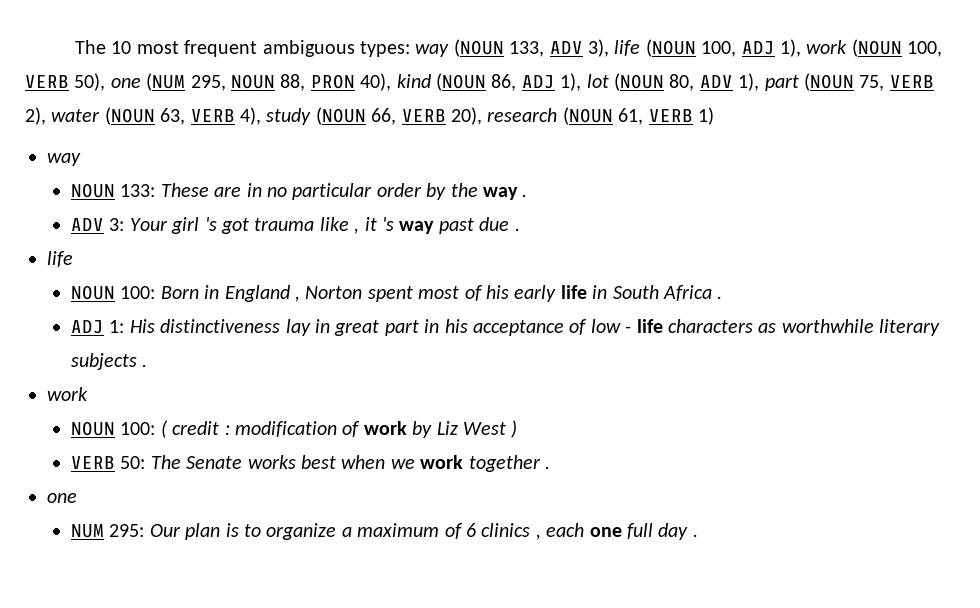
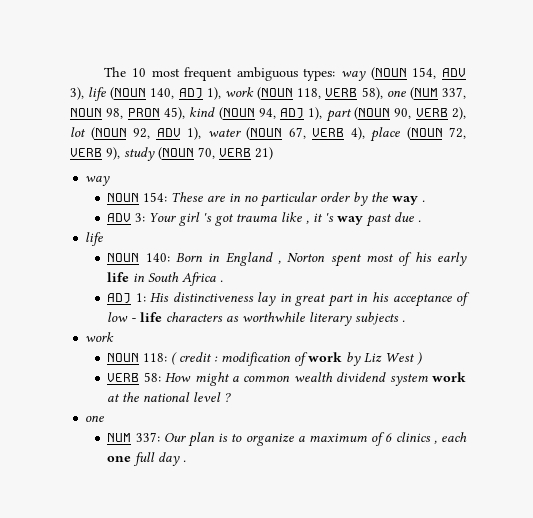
[509,41,545,57] 133, -> [412,67,437,79] 154,
[701,41,737,57] 100, -> [150,88,175,99] 140,
[907,41,943,57] [25,73,392,91] 100, VERB 50), one (NUM 295, NOUN 88, PRON 40), -> [297,87,466,100] [70,107,185,120] 118, VERB 58), one (NUM 337, NOUN 98, PRON 45),
[491,73,760,91] 86, ADJ 1), lot (NOUN 80, ADV 1), -> [258,107,323,120] 94, ADJ 1),
[859,75,885,91] 75, -> [394,108,412,119] 90,
(46, 116) none -> [70,127,201,140] lot (NOUN 92, ADV 1),
[160,108,186,125] 63, -> [288,127,306,139] 67,
[266,107,714,125] study (NOUN 66, VERB 20), research (NOUN 61, VERB 1) -> [370,127,466,142] [70,147,273,161] place (NOUN 72, VERB 9), study (NOUN 70, VERB 21)
[120,184,156,197] 133: -> [143,192,168,202] 154:
[120,286,156,299] 100: -> [145,253,170,262] 140:
[120,422,156,435] 100: -> [143,353,168,362] 118:
[120,455,550,472] 50: The Senate works best when we work together . -> [143,372,466,386] [107,392,232,402] 58: How might a common wealth dividend system work at the national level ?
[109,524,145,537] 295: -> [135,432,160,442] 337:

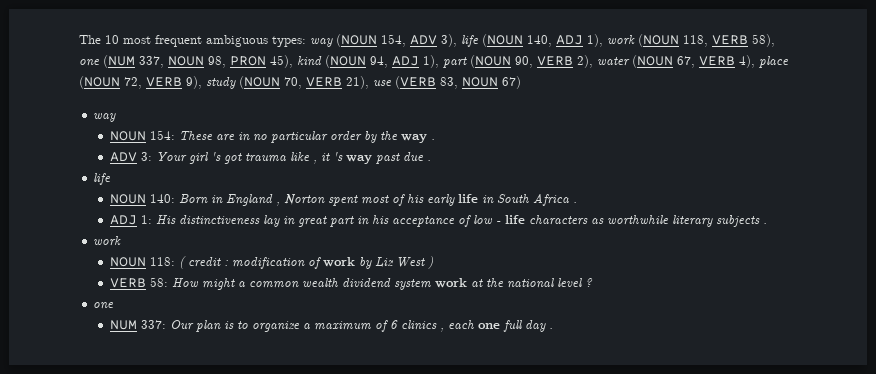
[70,127,201,140] lot (NOUN 92, ADV 1), -> (593, 61) none
[255,147,273,160] 21) -> [346,76,521,89] 21), use (VERB 83, NOUN 67)

